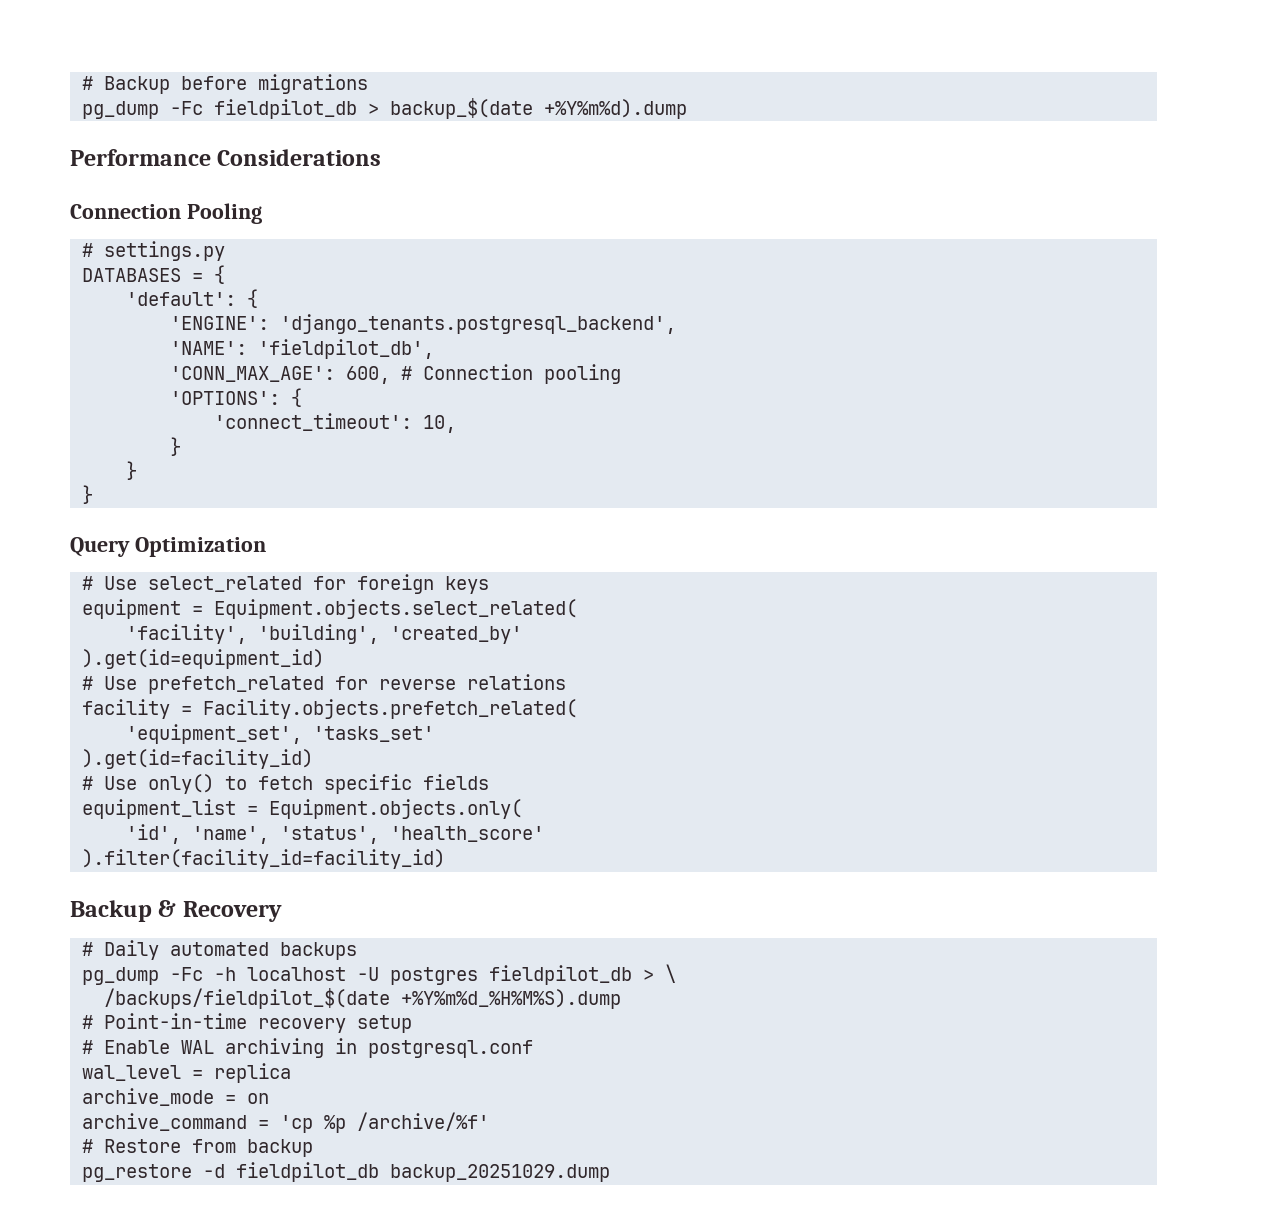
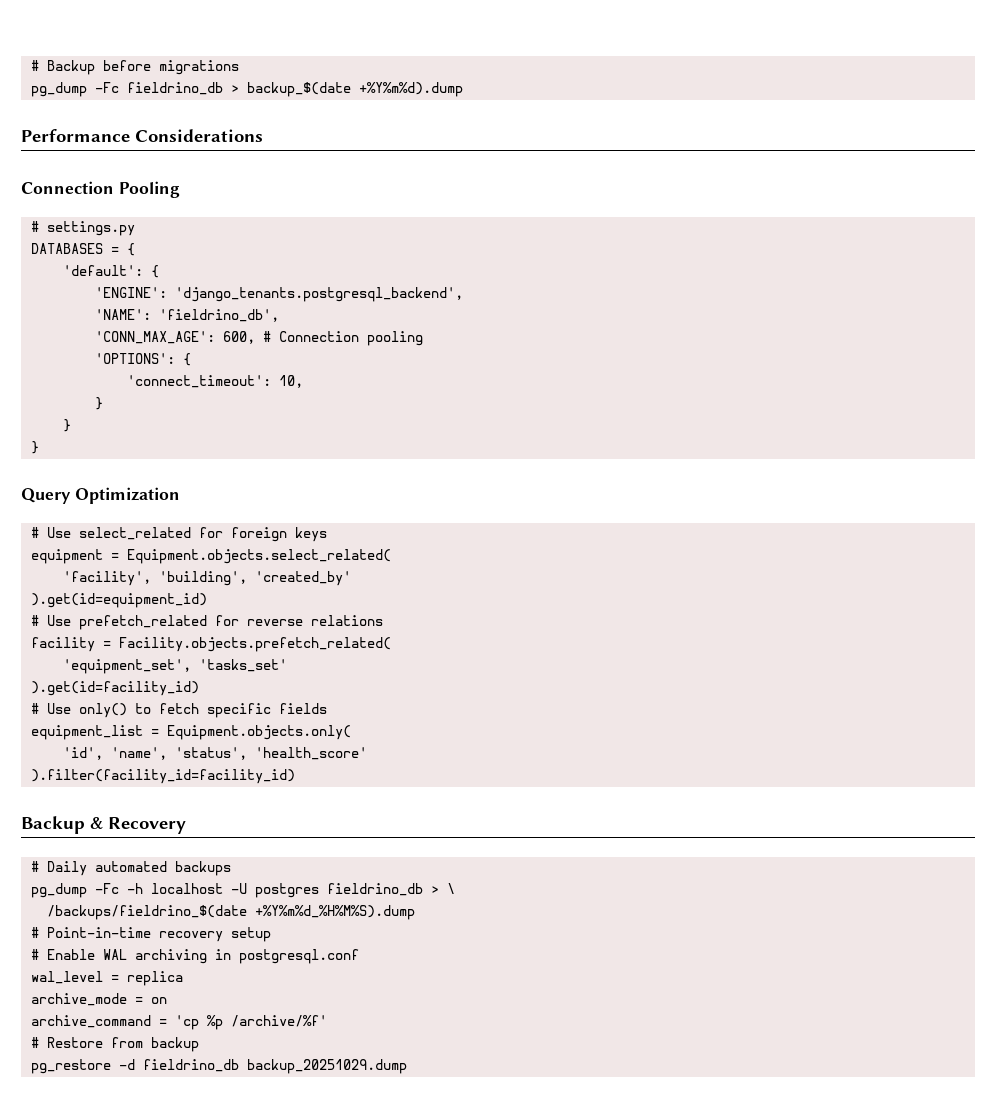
[214,99,358,119] fieldpilot_db -> [126,82,223,95] fieldrino_db
[258,339,435,359] 'fieldpilot_db', -> [158,309,279,322] 'fieldrino_db',
[489,965,633,985] fieldpilot_db -> [326,883,423,896] fieldrino_db
[104,988,391,1009] /backups/fieldpilot_$(date -> [46,905,247,920] /backups/fieldrino_$(date
[236,1162,380,1182] fieldpilot_db -> [142,1059,239,1072] fieldrino_db

